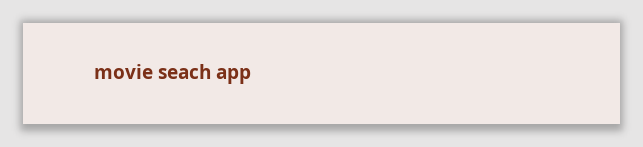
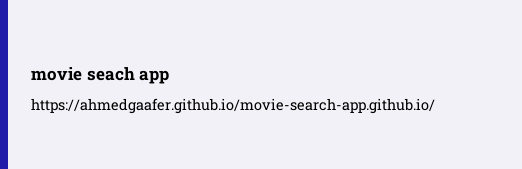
(252, 76) none -> [31,98,435,114] // https://ahmedgaafer.github.io/movie-search-app.github.io/

